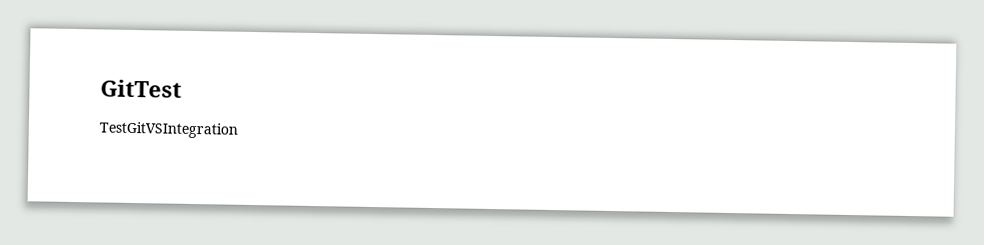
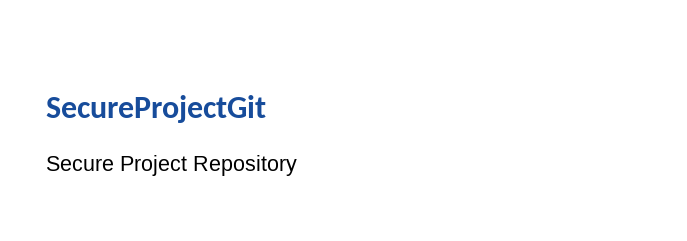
[100,79,182,98] [99,121,238,139] GitTest // TestGitVSIntegration -> [46,95,266,123] [46,155,297,176] SecureProjectGit // Secure Project Repository

